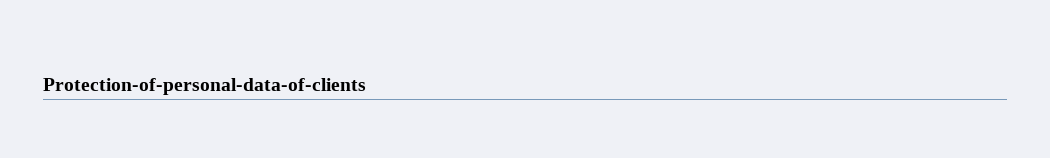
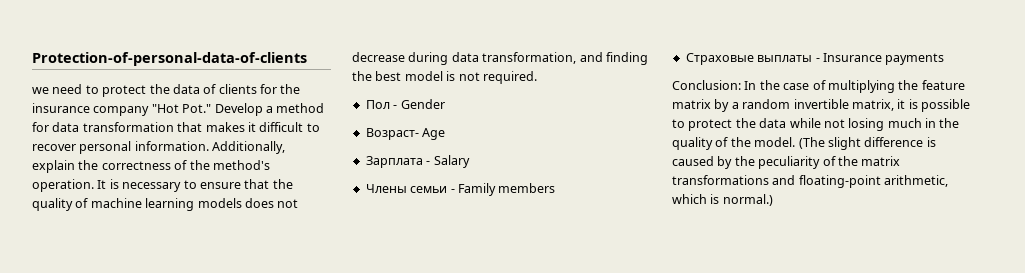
(366, 86) none -> [32,84,301,97] [32,103,325,116] [32,122,320,132] [32,141,286,154] [32,160,270,173] [32,179,293,192] [32,198,299,211] [352,52,648,65] [352,71,537,84] [365,99,445,109] [365,128,446,140] [365,155,470,168] [365,183,556,196] [685,53,945,65] [672,80,965,93] [672,99,970,112] [672,118,960,131] [672,137,936,150] [672,156,901,169] [672,175,949,188] [672,194,773,206] // we need to protect the data of clients for the insurance company "Hot Pot." Develop a method for data transformation that makes it difficult to recover personal information. Additionally, explain the correctness of the method's operation. It is necessary to ensure that the quality of machine learning models does not decrease during data transformation, and finding the best model is not required. // Пол - Gender // Возраст- Age // Зарплата - Salary // Члены семьи - Family members // Страховые выплаты - Insurance payments // Conclusion: In the case of multiplying the feature matrix by a random invertible matrix, it is possible to protect the data while not losing much in the quality of the model. (The slight difference is caused by the peculiarity of the matrix transformations and floating-point arithmetic, which is normal.)

